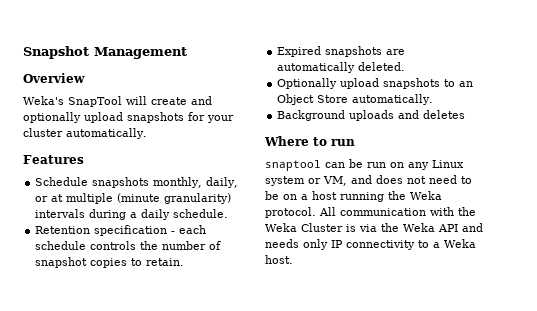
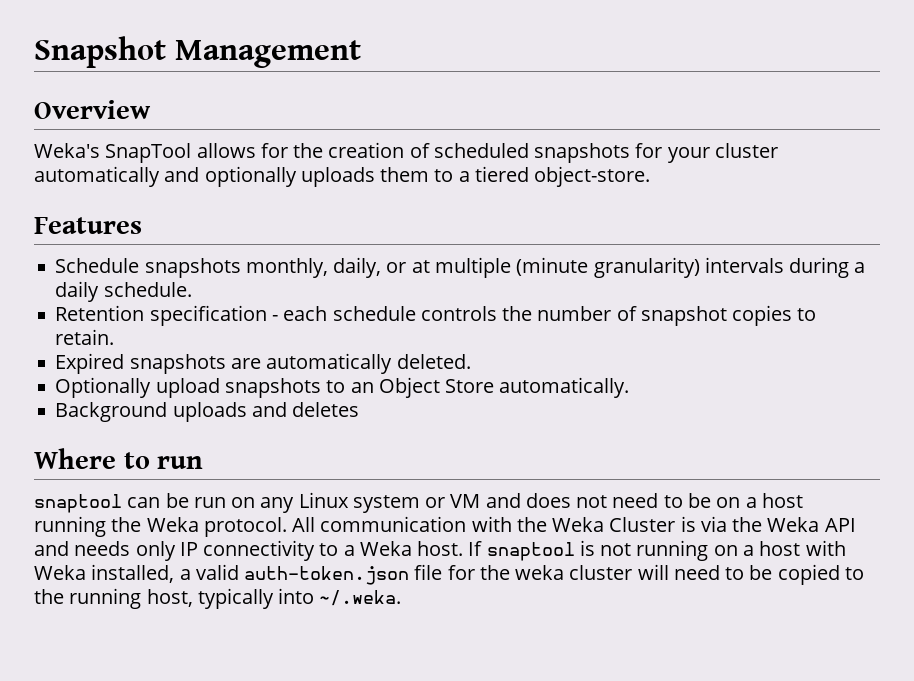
[126,96,212,105] [23,112,234,123] [23,128,147,139] will create and optionally upload snapshots for your cluster automatically. -> [196,142,778,163] [34,166,651,187] allows for the creation of scheduled snapshots for your cluster automatically and optionally uploads them to a tiered object-store.
[323,176,347,186] VM, -> [450,494,481,508] VM
(293, 259) none -> [468,540,846,561] [34,564,864,585] [34,588,402,609] If snaptool is not running on a host with Weka installed, a valid auth-token.json file for the weka cluster will need to be copied to the running host, typically into ~/.weka.

